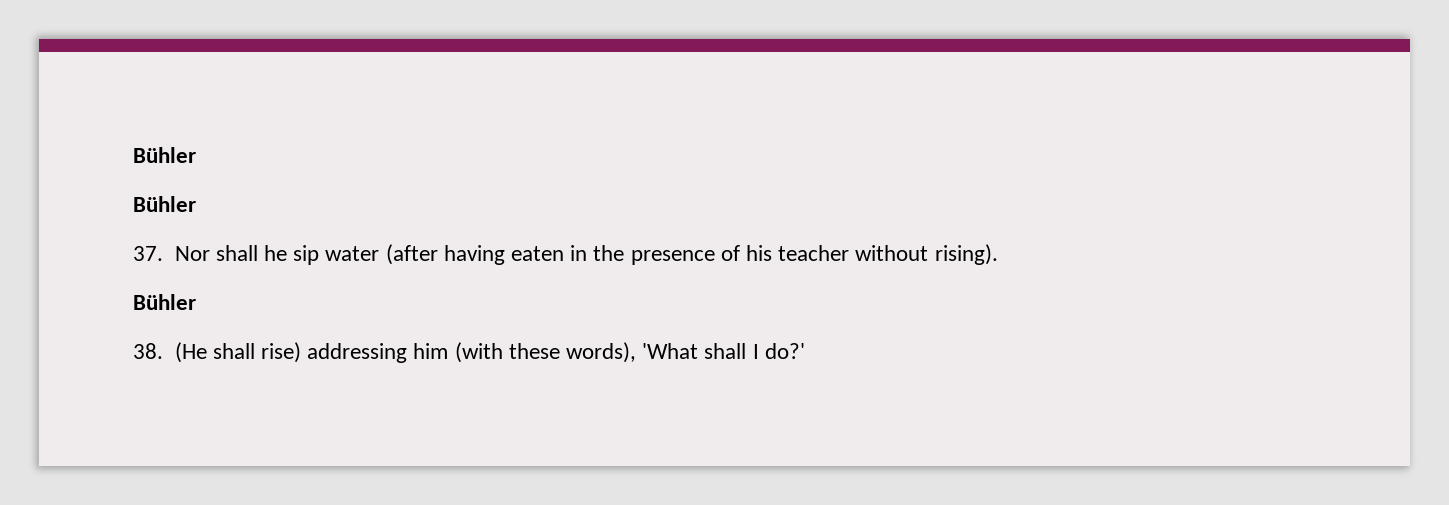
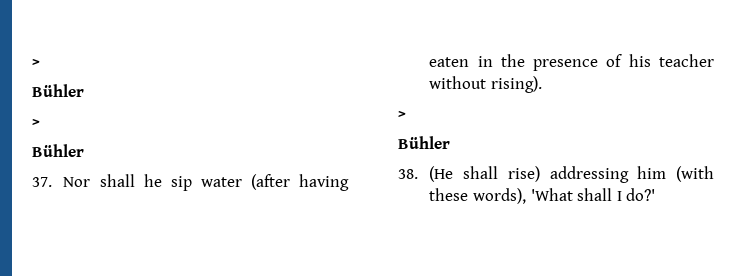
[133,147,196,163] Bühler -> [32,59,40,67] [32,84,84,97] [32,119,40,127] > // Bühler // >
(998, 254) none -> [398,111,406,119] // >

